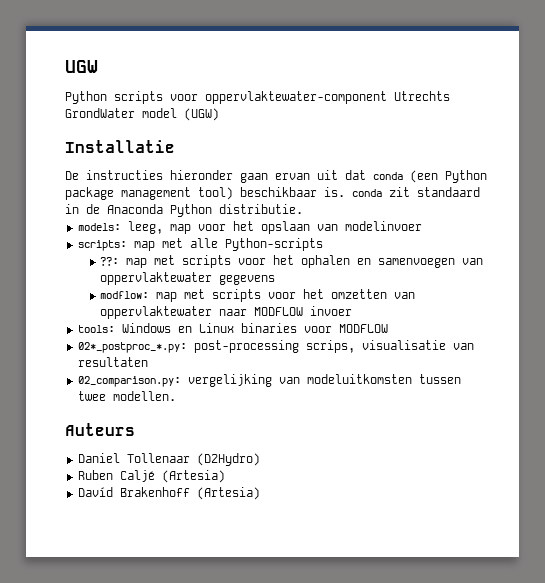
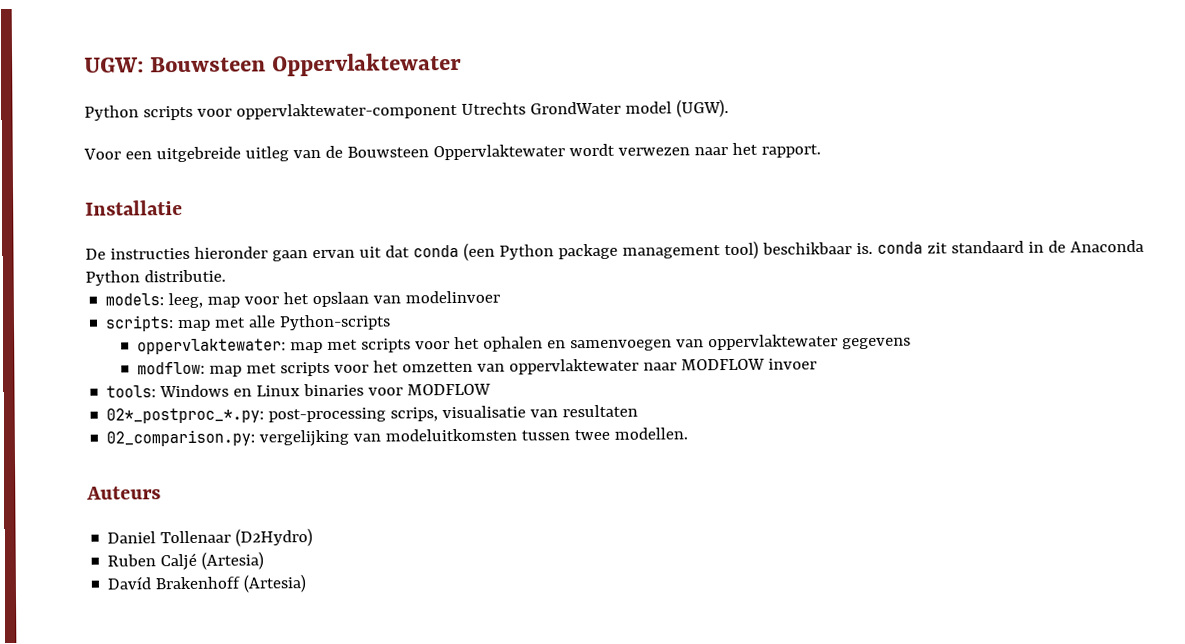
[65,60,98,73] UGW -> [84,52,463,77] UGW: Bouwsteen Oppervlaktewater
[184,108,219,121] (UGW) -> [675,98,729,118] [83,142,821,163] (UGW). // Voor een uitgebreide uitleg van de Bouwsteen Oppervlaktewater wordt verwezen naar het rapport.
[100,257,120,266] ??: -> [137,338,287,355] oppervlaktewater:

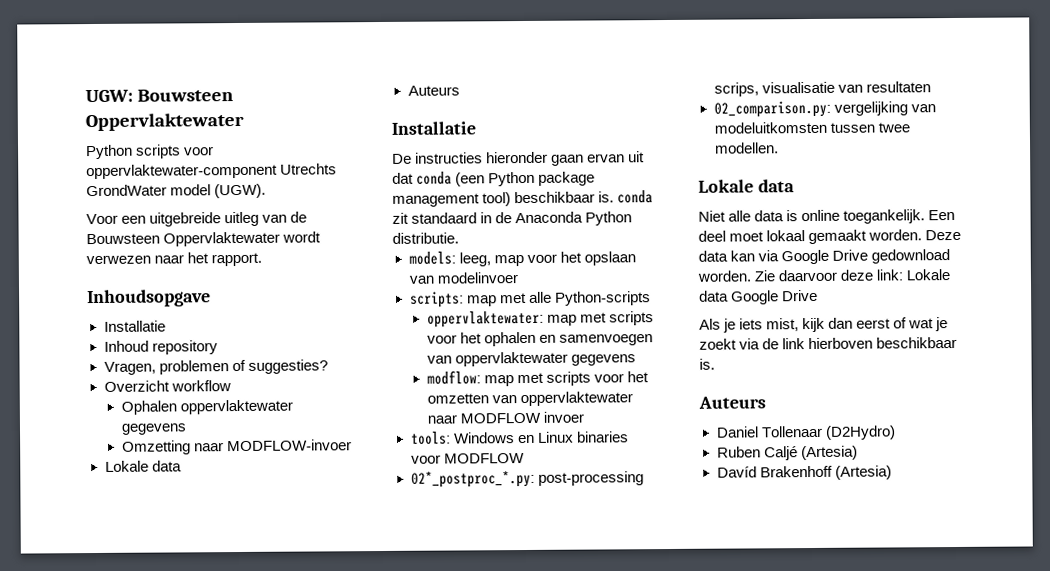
(821, 151) none -> [87,289,211,308] [103,320,166,332] [103,340,218,355] [103,359,328,375] [103,380,231,392] [120,399,293,415] [120,423,187,435] [121,439,352,455] [104,460,182,472] [407,85,460,96] // Inhoudsopgave // Installatie // Inhoud repository // Vragen, problemen of suggesties? // Overzicht workflow // Ophalen oppervlaktewater gegevens // Omzetting naar MODFLOW-invoer // Lokale data // Auteurs
(689, 433) none -> [698,179,795,193] [698,209,956,224] [698,229,962,245] [698,249,951,265] [697,269,951,282] [699,289,819,305] [699,317,949,333] [699,336,958,350] [699,358,715,370] // Lokale data // Niet alle data is online toegankelijk. Een deel moet lokaal gemaakt worden. Deze data kan via Google Drive gedownload worden. Zie daarvoor deze link: Lokale data Google Drive // Als je iets mist, kijk dan eerst of wat je zoekt via de link hierboven beschikbaar is.

